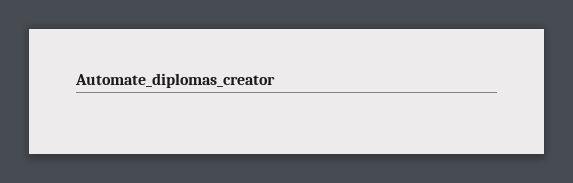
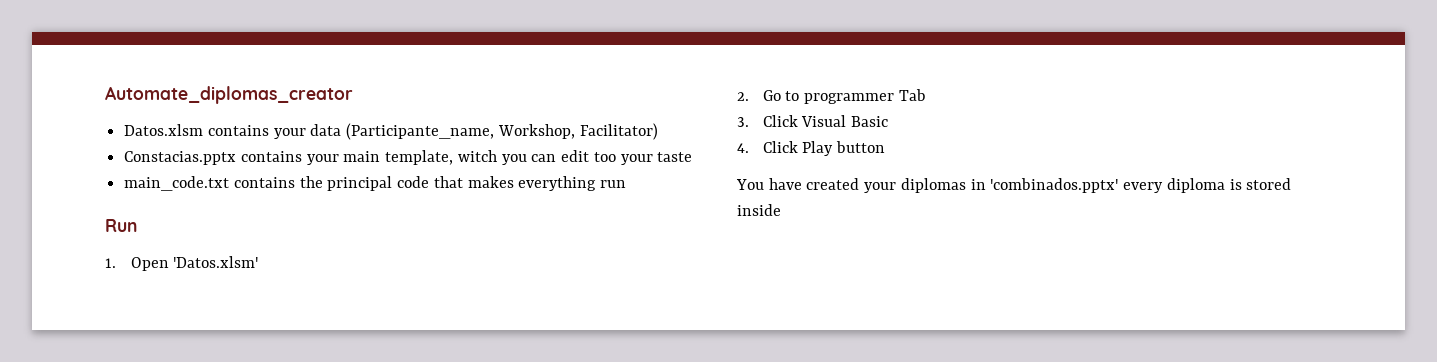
(275, 80) none -> [124,123,658,140] [124,150,693,165] [124,176,627,191] [105,219,137,232] [105,256,259,271] [737,89,926,104] [737,115,889,127] [737,141,886,156] [736,178,1292,193] [737,204,781,216] // Datos.xlsm contains your data (Participante_name, Workshop, Facilitator) // Constacias.pptx contains your main template, witch you can edit too your taste // main_code.txt contains the principal code that makes everything run // Run // 1. Open 'Datos.xlsm' // 2. Go to programmer Tab // 3. Click Visual Basic // 4. Click Play button // You have created your diplomas in 'combinados.pptx' every diploma is stored inside

